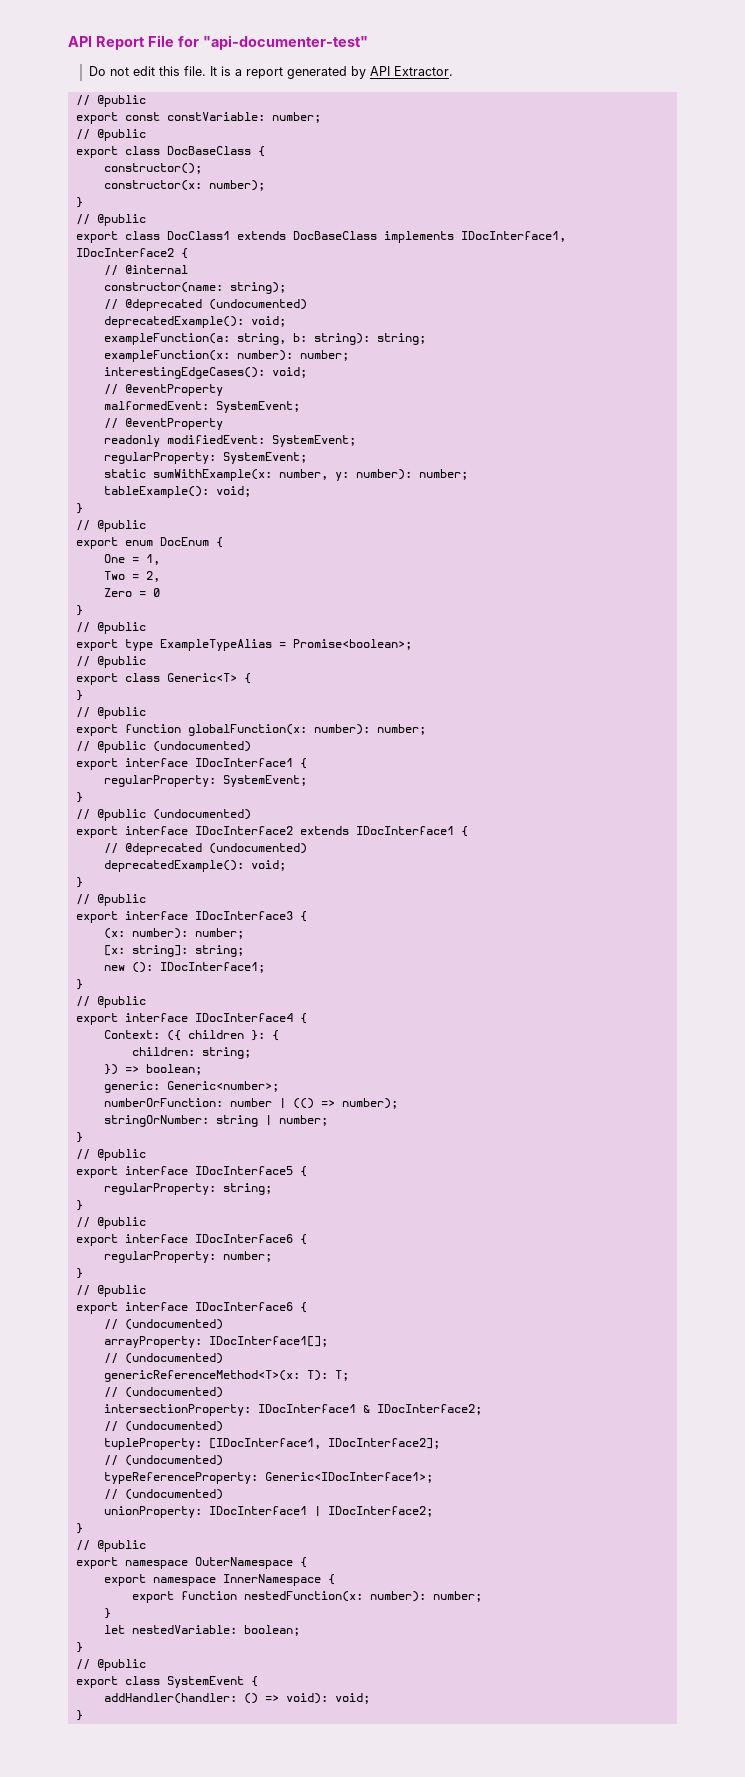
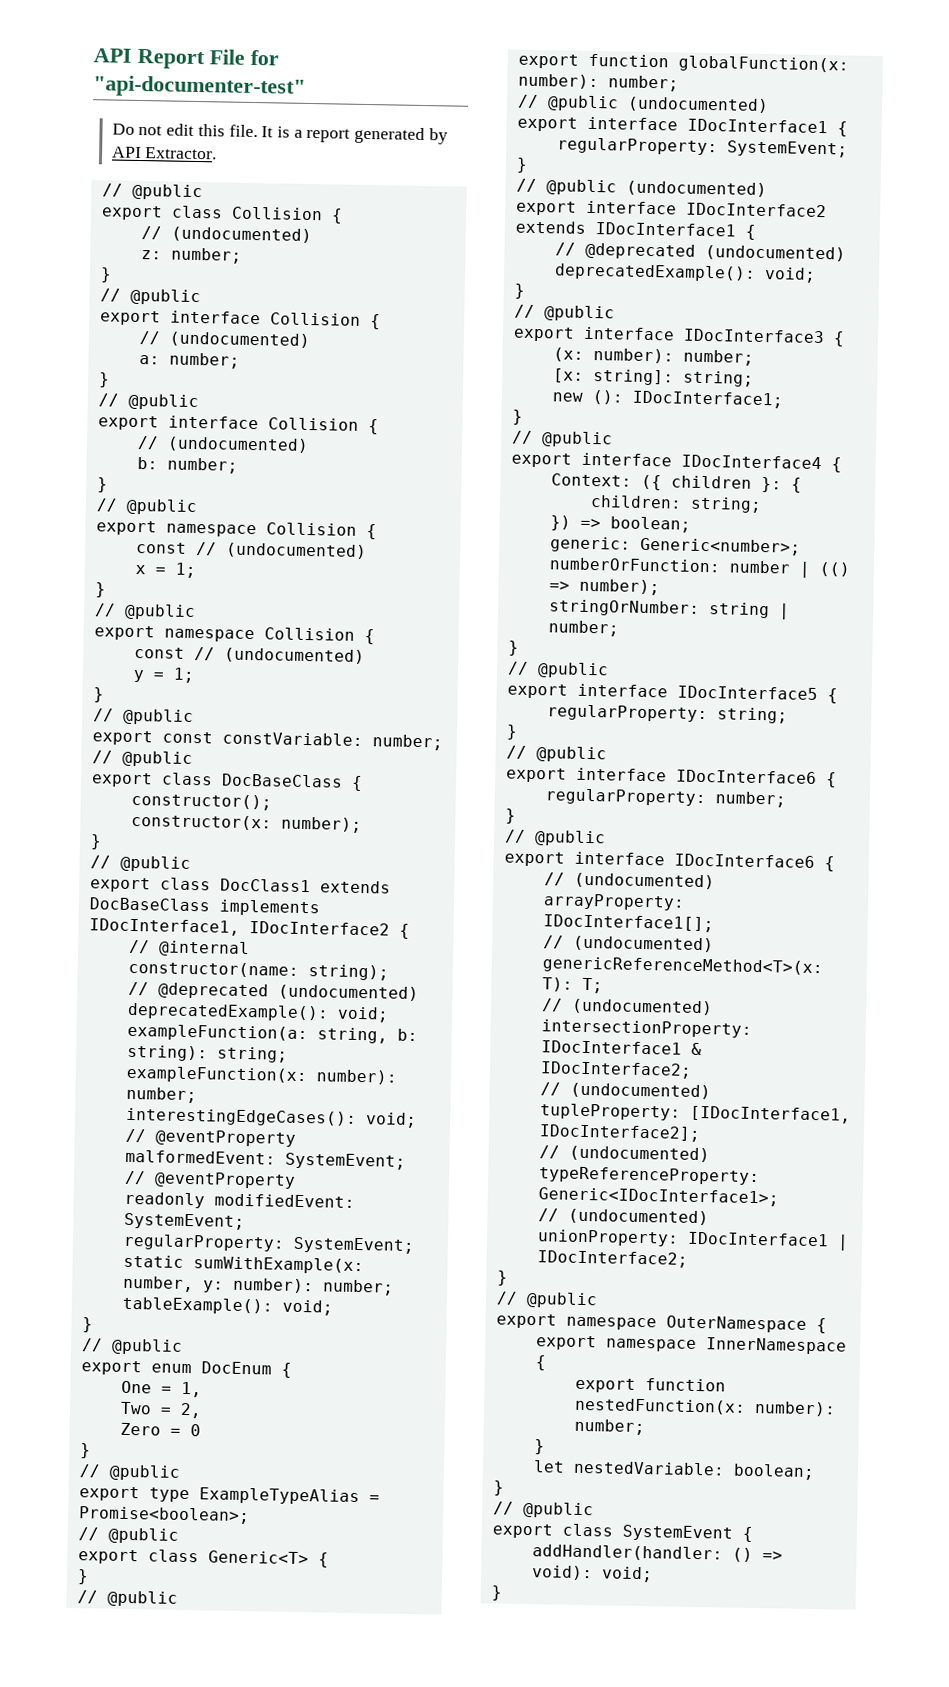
(146, 101) none -> [100,205,343,224] [140,226,312,244] [140,247,242,264] [99,267,112,283] [99,288,201,306] [99,310,381,330] [138,331,310,349] [138,352,240,369] [97,372,110,388] [97,393,199,411] [97,415,379,435] [136,435,309,454] [136,456,238,474] [96,477,108,493] [95,498,198,516] [95,520,377,540] [135,541,367,560] [134,562,196,579] [94,582,106,598] [93,603,196,621] [93,625,375,645] [133,646,365,665] [132,667,195,684] [92,687,104,703] [92,708,194,726] // export class Collision { // // (undocumented) // z: number; // } // // @public // export interface Collision { // // (undocumented) // a: number; // } // // @public // export interface Collision { // // (undocumented) // b: number; // } // // @public // export namespace Collision { // const // (undocumented) // x = 1; // } // // @public // export namespace Collision { // const // (undocumented) // y = 1; // } // // @public

